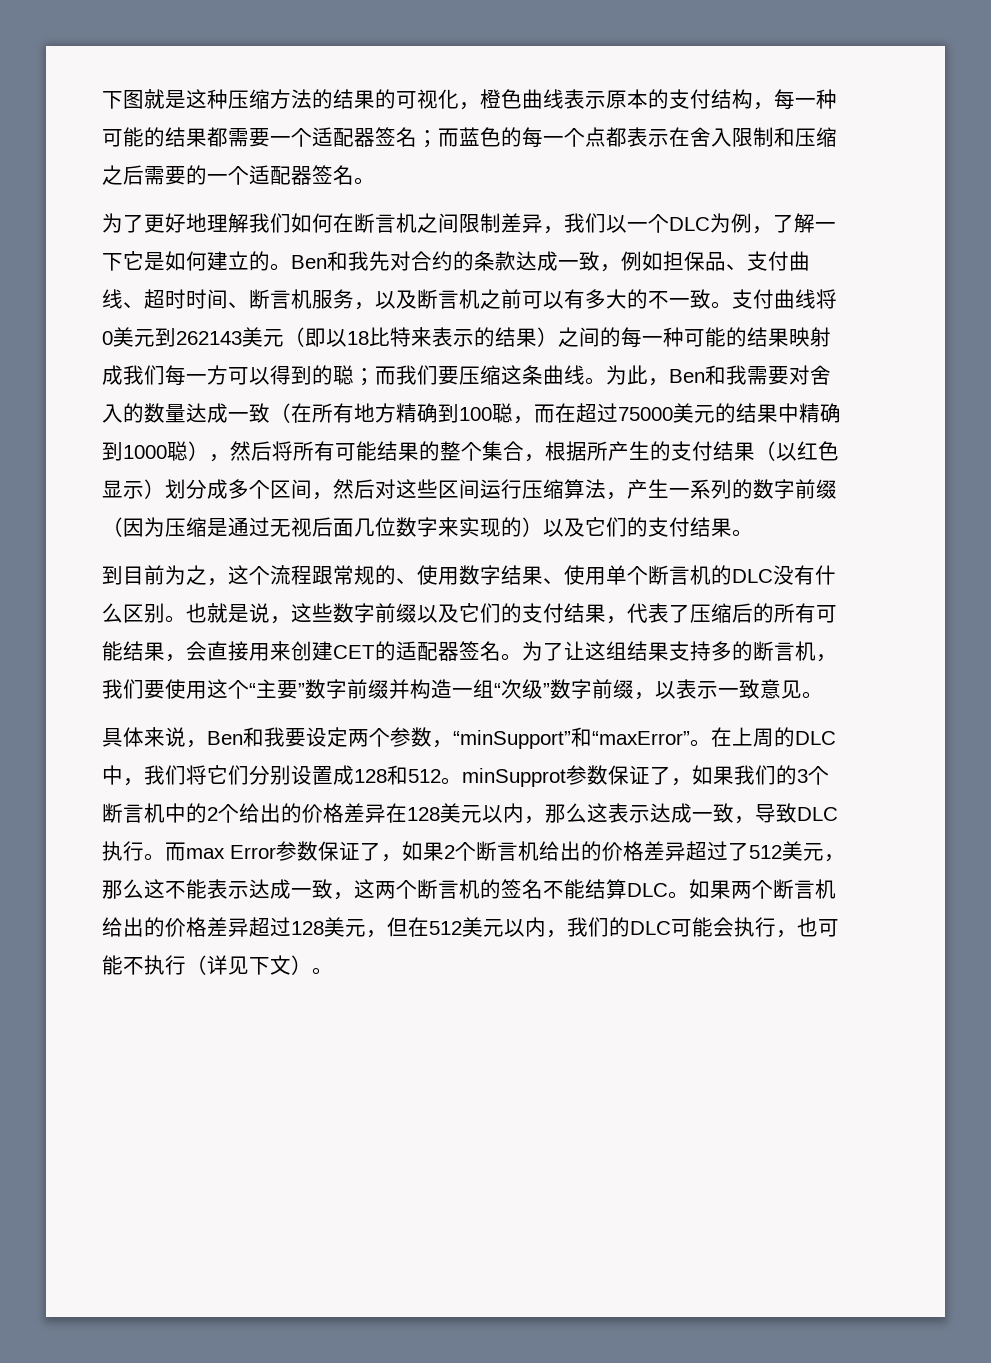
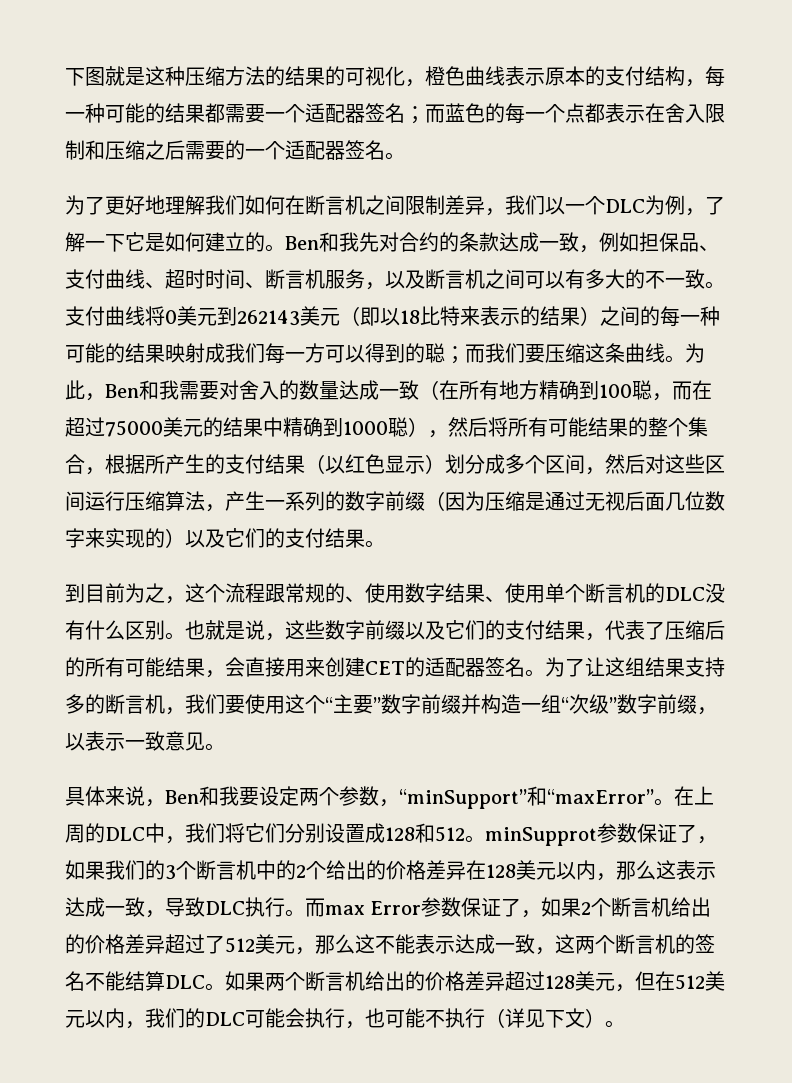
[501,289,522,309] 前 -> [505,269,525,289] 间

